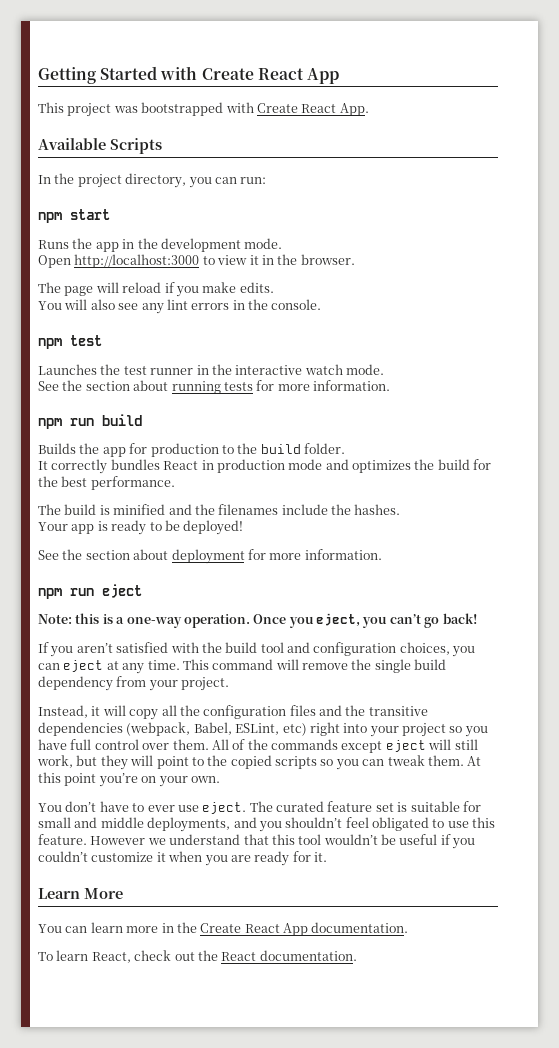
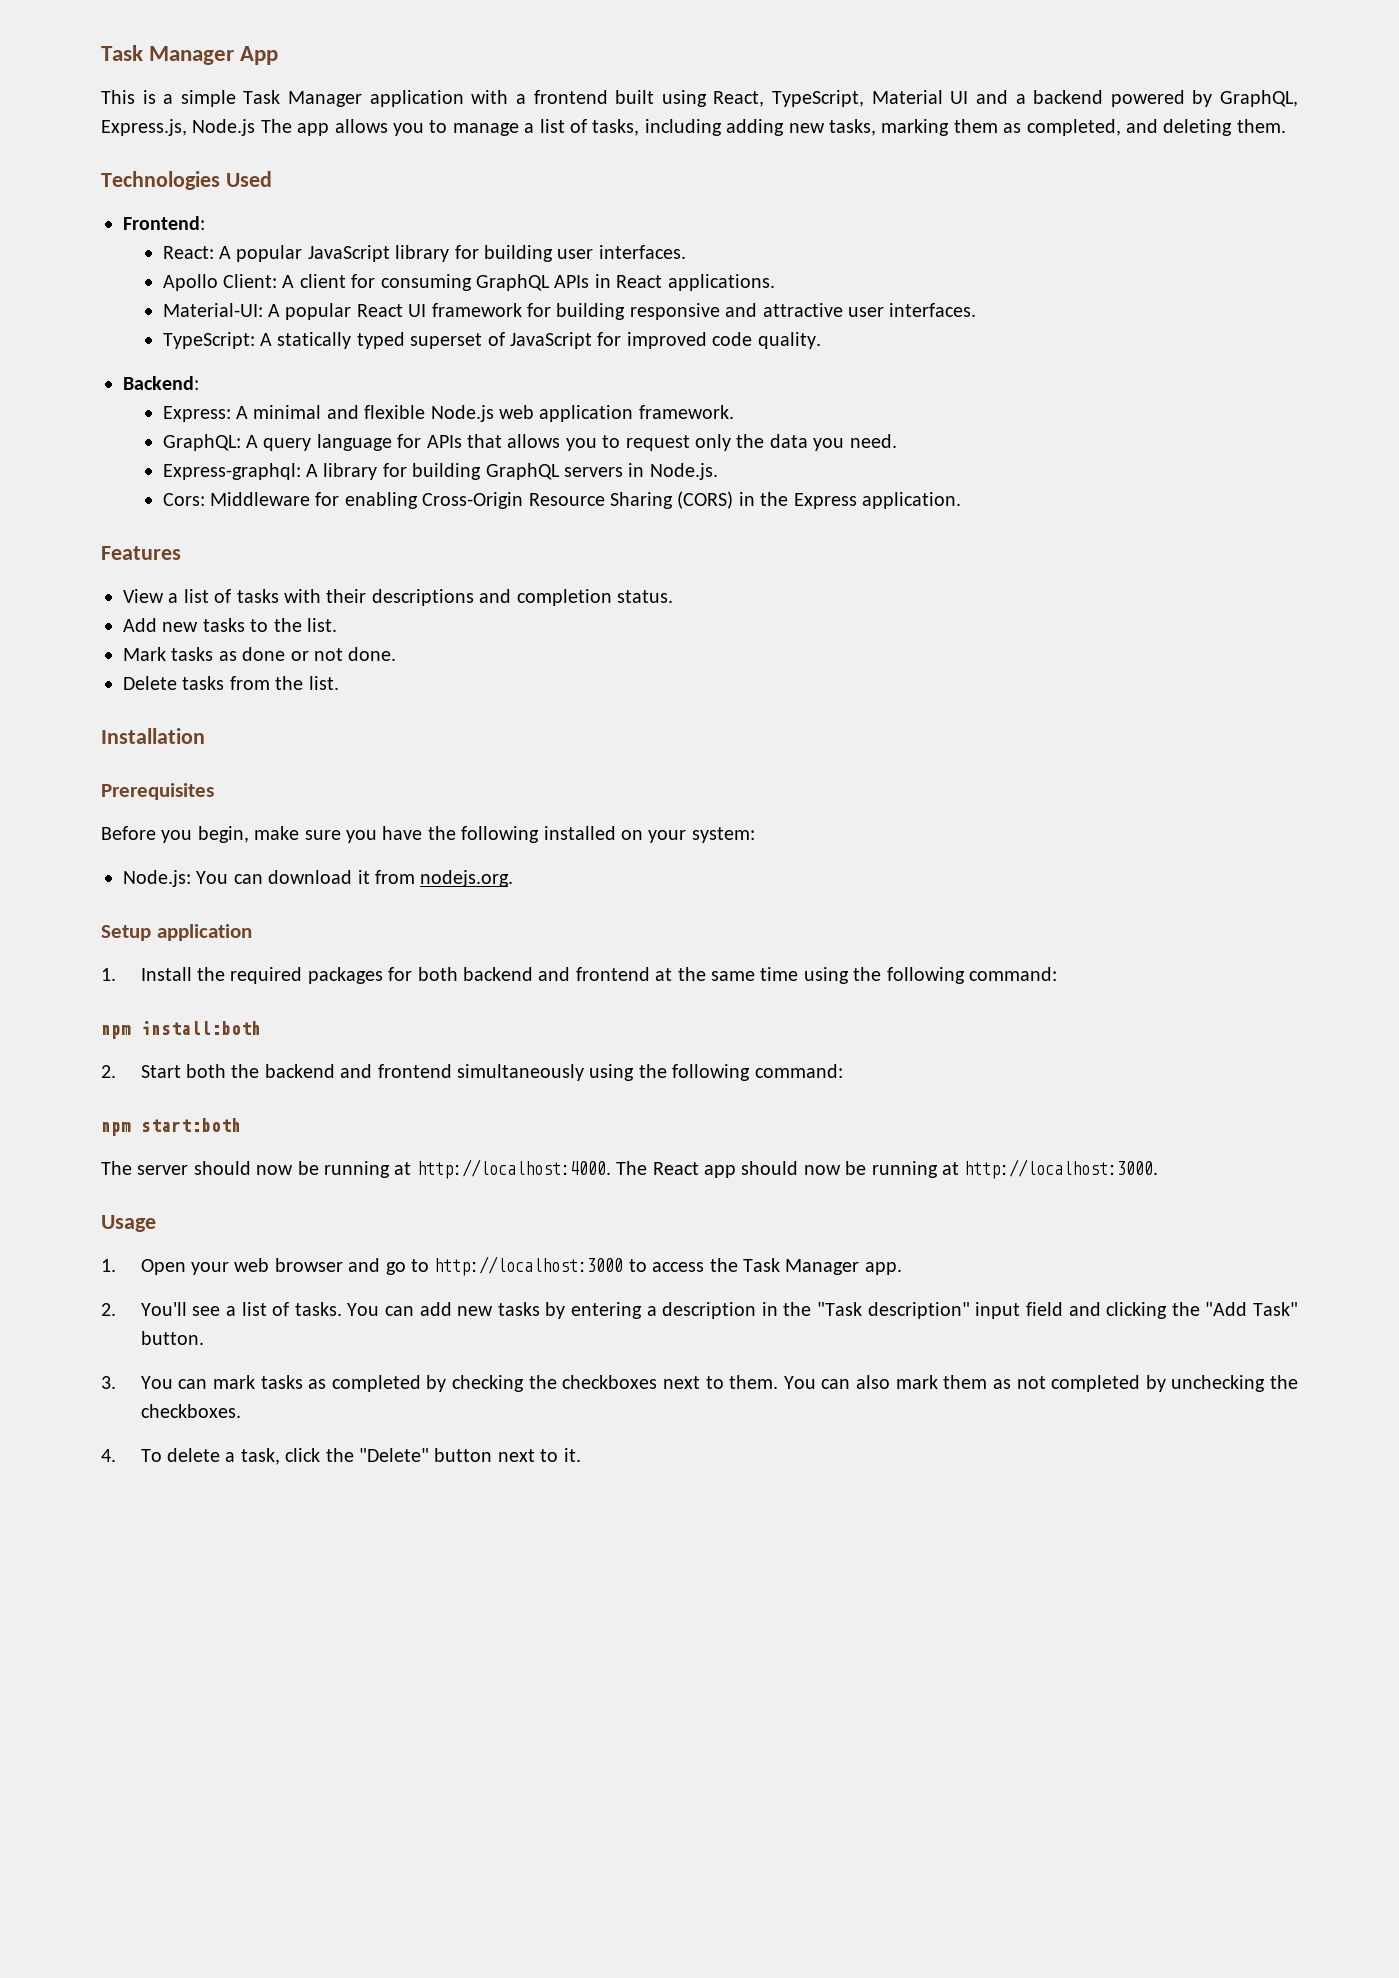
[38,66,339,84] [38,102,369,117] [38,138,162,154] [38,173,267,188] [38,209,110,223] [38,238,283,252] [38,254,355,268] [38,282,274,297] [38,299,322,314] [38,335,102,349] [38,364,384,375] [38,380,390,394] [38,414,142,429] [38,443,345,457] [38,459,492,474] [38,476,175,490] [38,504,401,515] [38,520,244,535] [38,549,382,564] [38,584,142,599] [38,613,477,628] [38,642,476,657] [38,659,447,674] [38,676,230,691] [38,705,428,720] [38,722,488,737] [38,739,478,753] [37,755,482,770] [38,772,220,787] [38,801,481,814] [38,817,496,832] [38,834,476,849] [38,851,327,866] [38,888,123,899] [38,922,409,936] [38,950,357,963] Getting Started with Create React App // This project was bootstrapped with Create React App. // Available Scripts // In the project directory, you can run: // npm start // Runs the app in the development mode. // Open http://localhost:3000 to view it in the browser. // The page will reload if you make edits. // You will also see any lint errors in the console. // npm test // Launches the test runner in the interactive watch mode. // See the section about running tests for more information. // npm run build // Builds the app for production to the build folder. // It correctly bundles React in production mode and optimizes the build for the best performance. // The build is minified and the filenames include the hashes. // Your app is ready to be deployed! // See the section about deployment for more information. // npm run eject // Note: this is a one-way operation. Once you eject, you can’t go back! // If you aren’t satisfied with the build tool and configuration choices, you can eject at any time. This command will remove the single build dependency from your project. // Instead, it will copy all the configuration files and the transitive dependencies (webpack, Babel, ESLint, etc) right into your project so you have full control over them. All of the commands except eject will still work, but they will point to the copied scripts so you can tweak them. At this point you’re on your own. // You don’t have to ever use eject. The curated feature set is suitable for small and middle deployments, and you shouldn’t feel obligated to use this feature. However we understand that this tool wouldn’t be useful if you couldn’t customize it when you are ready for it. // Learn More // You can learn more in the Create React App documentation. // To learn React, check out the React documentation. -> [101,45,279,65] [101,90,1298,107] [101,119,1286,136] [101,171,272,190] [123,216,205,230] [162,245,686,262] [162,274,775,291] [162,303,977,320] [162,332,821,349] [123,376,199,390] [162,405,734,422] [162,434,897,451] [162,463,718,480] [162,491,962,509] [101,546,181,560] [123,589,673,606] [123,618,337,632] [123,647,397,661] [123,676,339,690] [101,728,205,744] [101,783,214,800] [101,826,755,843] [123,870,514,887] [101,924,252,941] [101,967,1058,984] [101,1021,261,1039] [101,1064,843,1081] [101,1118,241,1136] [101,1159,1159,1179] [101,1215,156,1232] [101,1256,902,1276] [101,1302,1299,1319] [140,1331,204,1345] [101,1375,1298,1392] [140,1404,241,1418] [101,1448,581,1465] Task Manager App // This is a simple Task Manager application with a frontend built using React, TypeScript, Material UI and a backend powered by GraphQL, Express.js, Node.js The app allows you to manage a list of tasks, including adding new tasks, marking them as completed, and deleting them. // Technologies Used // Frontend: // React: A popular JavaScript library for building user interfaces. // Apollo Client: A client for consuming GraphQL APIs in React applications. // Material-UI: A popular React UI framework for building responsive and attractive user interfaces. // TypeScript: A statically typed superset of JavaScript for improved code quality. // Backend: // Express: A minimal and flexible Node.js web application framework. // GraphQL: A query language for APIs that allows you to request only the data you need. // Express-graphql: A library for building GraphQL servers in Node.js. // Cors: Middleware for enabling Cross-Origin Resource Sharing (CORS) in the Express application. // Features // View a list of tasks with their descriptions and completion status. // Add new tasks to the list. // Mark tasks as done or not done. // Delete tasks from the list. // Installation // Prerequisites // Before you begin, make sure you have the following installed on your system: // Node.js: You can download it from nodejs.org. // Setup application // 1. Install the required packages for both backend and frontend at the same time using the following command: // npm install:both // 2. Start both the backend and frontend simultaneously using the following command: // npm start:both // The server should now be running at http://localhost:4000. The React app should now be running at http://localhost:3000. // Usage // 1. Open your web browser and go to http://localhost:3000 to access the Task Manager app. // 2. You'll see a list of tasks. You can add new tasks by entering a description in the "Task description" input field and clicking the "Add Task" button. // 3. You can mark tasks as completed by checking the checkboxes next to them. You can also mark them as not completed by unchecking the checkboxes. // 4. To delete a task, click the "Delete" button next to it.

